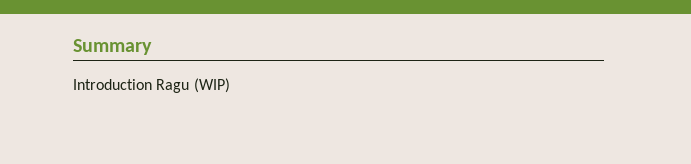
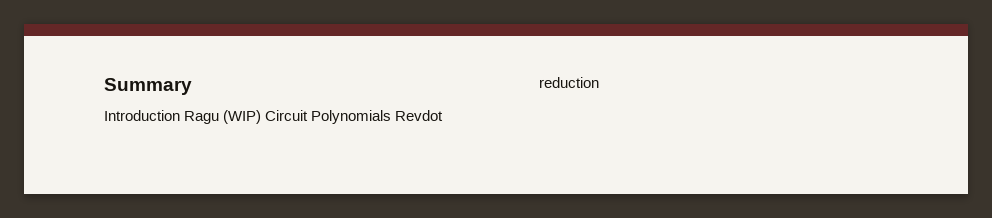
(230, 85) none -> [265,110,444,124] [539,77,599,88] Circuit Polynomials Revdot reduction

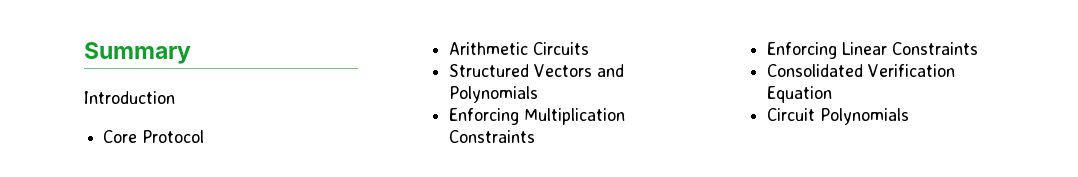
[184,110,444,124] [539,77,599,88] Ragu (WIP) Circuit Polynomials Revdot reduction -> [103,130,205,143] [448,42,589,55] [448,64,624,77] [448,86,538,103] [448,108,625,125] [448,130,535,143] [766,42,978,59] [766,64,955,77] [766,86,832,103] [766,108,909,125] // Core Protocol // Arithmetic Circuits // Structured Vectors and Polynomials // Enforcing Multiplication Constraints // Enforcing Linear Constraints // Consolidated Verification Equation // Circuit Polynomials

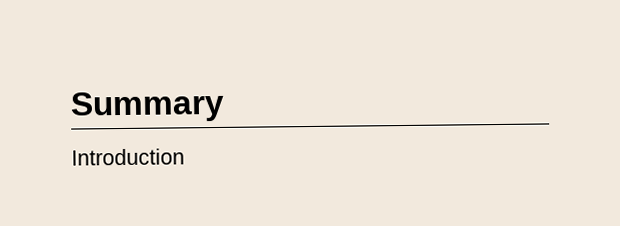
[103,130,205,143] [448,42,589,55] [448,64,624,77] [448,86,538,103] [448,108,625,125] [448,130,535,143] [766,42,978,59] [766,64,955,77] [766,86,832,103] [766,108,909,125] // Core Protocol // Arithmetic Circuits // Structured Vectors and Polynomials // Enforcing Multiplication Constraints // Enforcing Linear Constraints // Consolidated Verification Equation // Circuit Polynomials -> (185, 157) none

